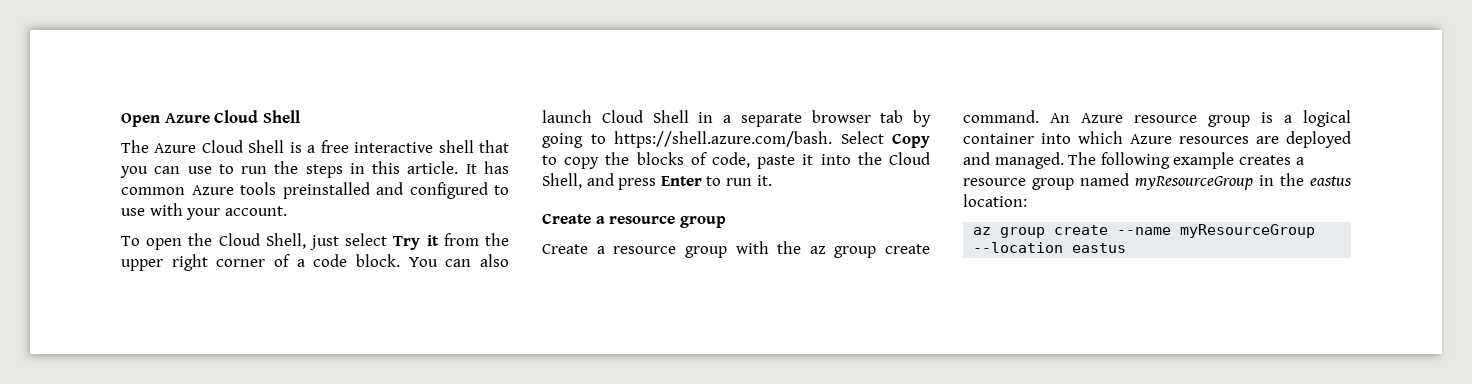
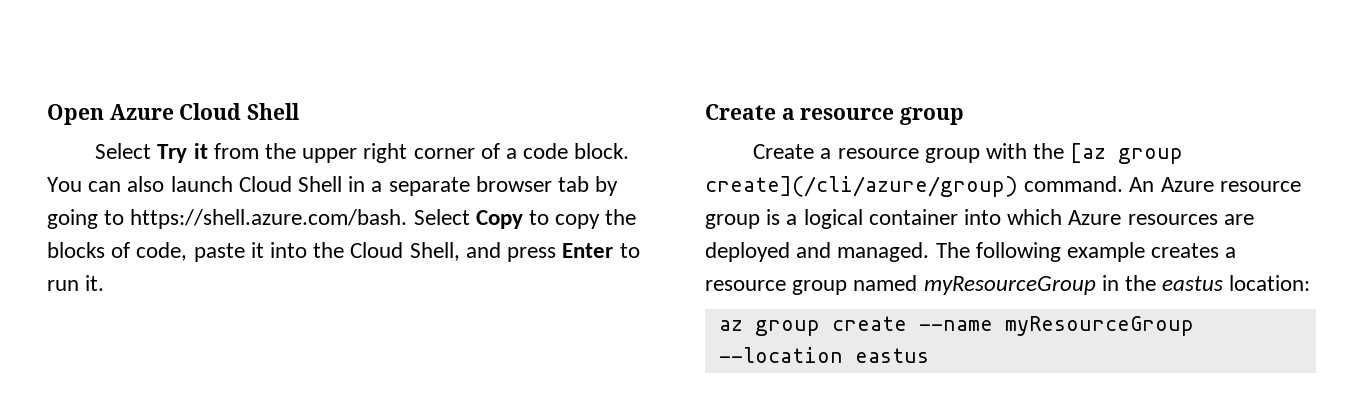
[121,140,510,153] [120,161,509,178] [121,182,509,199] [121,203,287,220] [121,233,388,250] The Azure Cloud Shell is a free interactive shell that you can use to run the steps in this article. It has common Azure tools preinstalled and configured to use with your account. // To open the Cloud Shell, just select -> [95,143,152,159] Select
[809,244,930,258] az group create -> [1070,143,1184,164] [705,176,1018,197] [az group create](/cli/azure/group)

